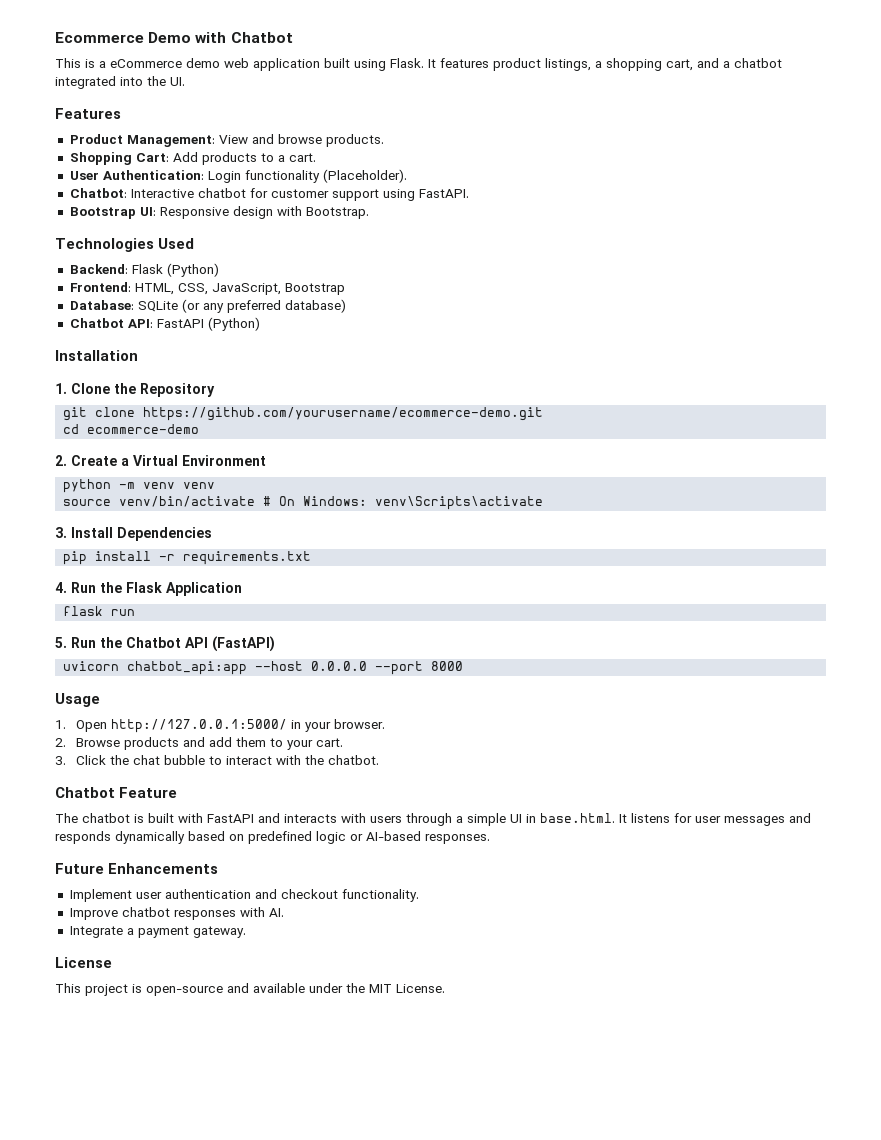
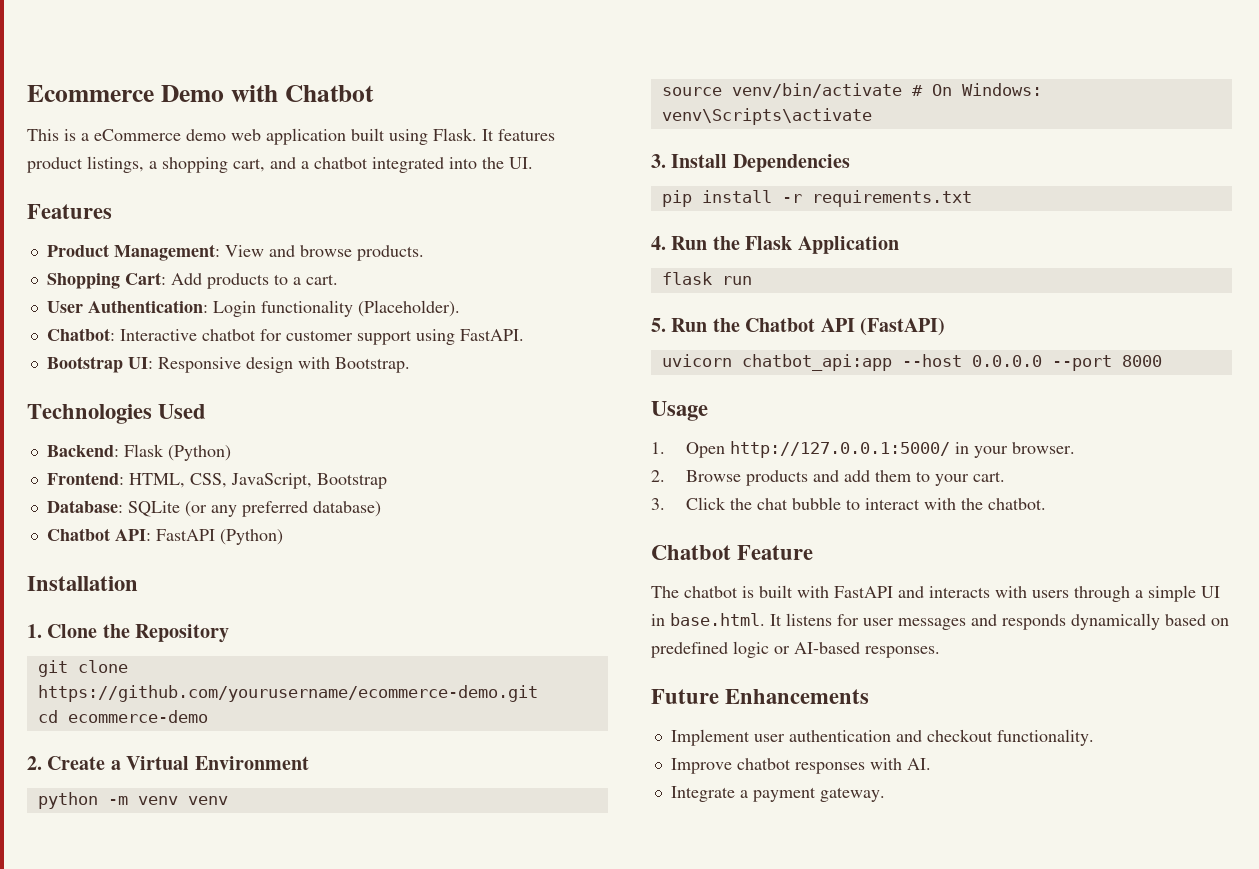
[55,957,112,968] [55,983,445,996] // License // This project is open-source and available under the MIT License. -> (885, 794) none

